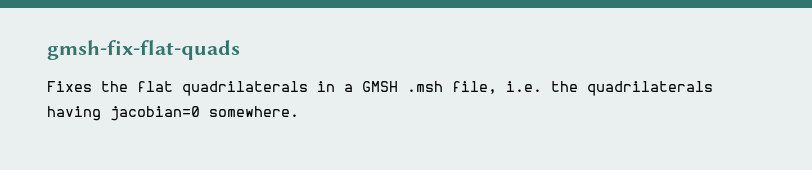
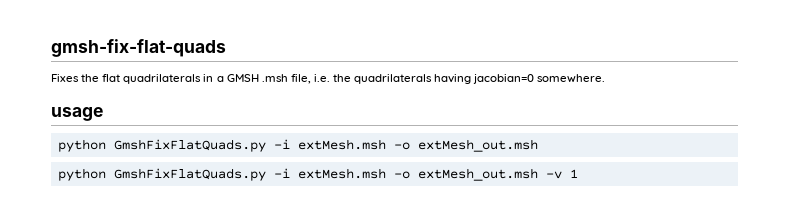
(299, 111) none -> [51,107,103,121] [57,139,538,152] [57,168,578,181] // usage // python GmshFixFlatQuads.py -i extMesh.msh -o extMesh_out.msh // python GmshFixFlatQuads.py -i extMesh.msh -o extMesh_out.msh -v 1

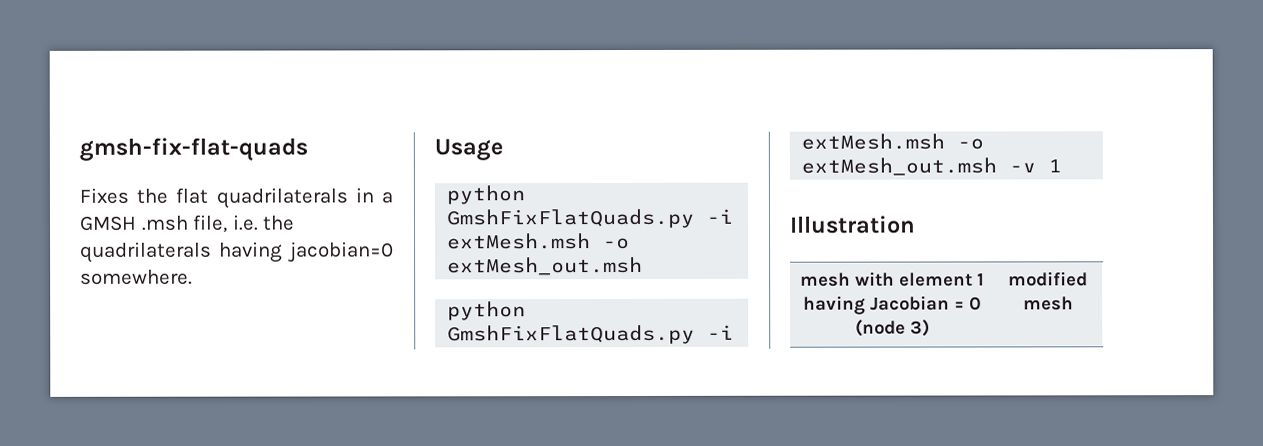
[51,107,103,121] usage -> [434,138,503,161] Usage
(578, 173) none -> [789,215,916,234] [799,271,985,287] [802,295,982,315] [854,319,930,337] [1008,271,1088,287] [1022,296,1074,311] // Illustration // mesh with element 1 having Jacobian = 0 (node 3) | modified mesh

